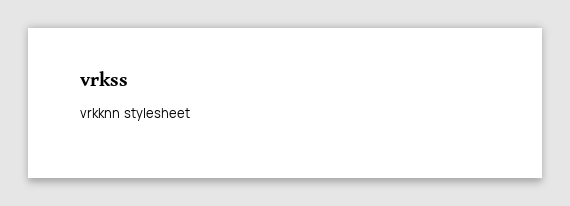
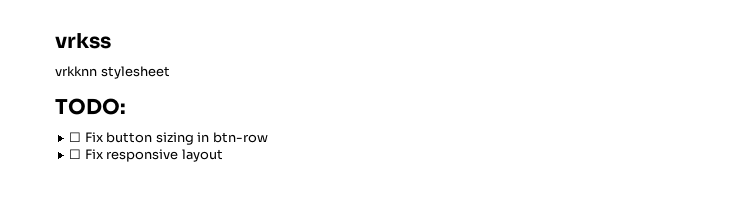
(190, 114) none -> [55,98,126,115] [69,132,268,145] [69,149,223,162] // TODO: // ☐ Fix button sizing in btn-row // ☐ Fix responsive layout

